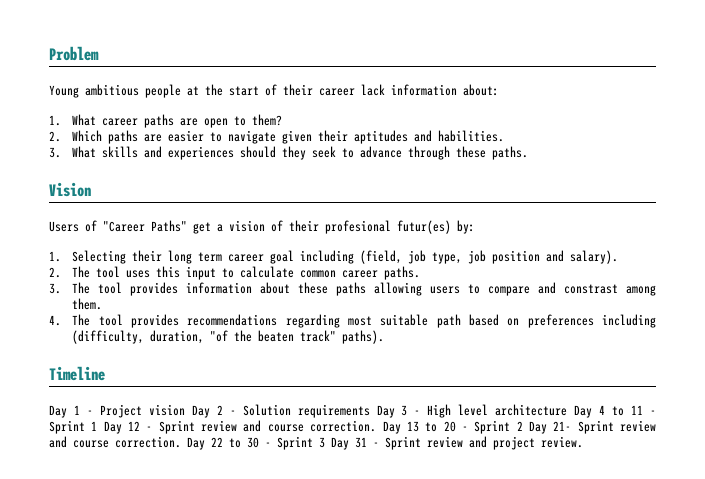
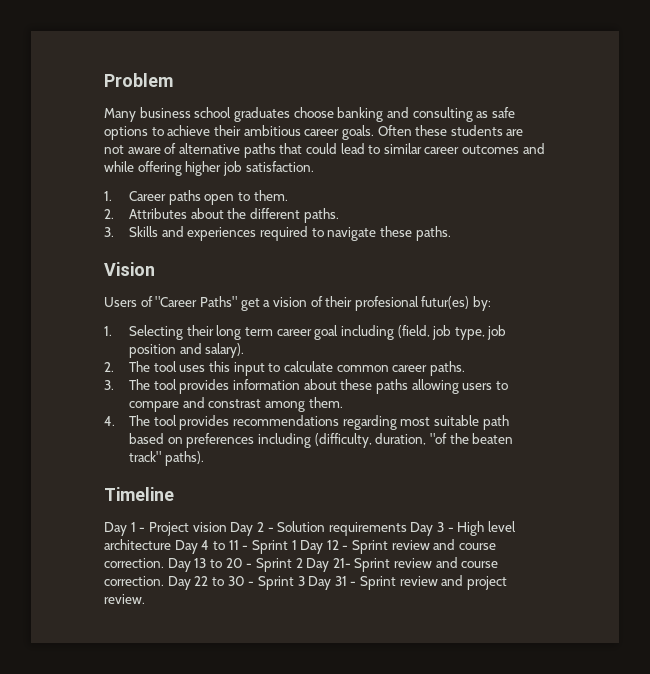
[49,84,499,98] [49,114,199,128] Young ambitious people at the start of their career lack information about: // 1. What career paths are -> [104,107,515,122] [104,125,524,140] [104,143,545,158] [104,161,314,176] [104,190,201,205] Many business school graduates choose banking and consulting as safe options to achieve their ambitious career goals. Often these students are not aware of alternative paths that could lead to similar career outcomes and while offering higher job satisfaction. // 1. Career paths
[252,114,283,126] [49,130,505,144] [49,146,451,160] them? // 2. Which paths are easier to navigate given their aptitudes and habilities. // 3. What skills and experiences should they seek to advance through -> [253,190,288,201] [104,208,339,223] [104,226,377,241] them. // 2. Attributes about the different paths. // 3. Skills and experiences required to navigate

